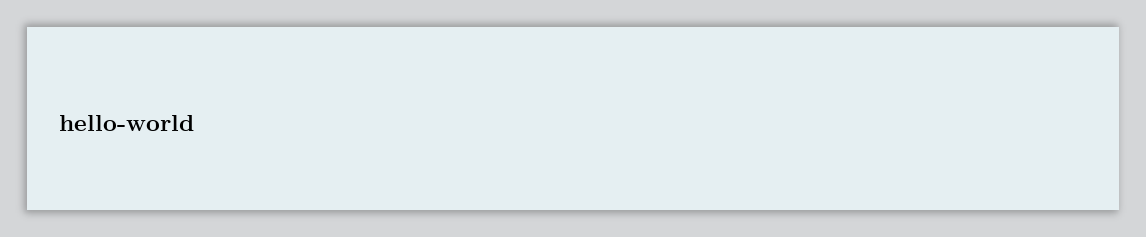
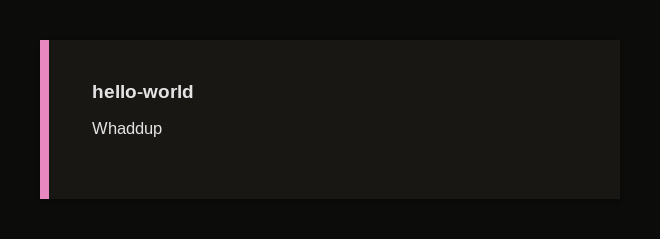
(194, 123) none -> [92,122,162,137] // Whaddup

